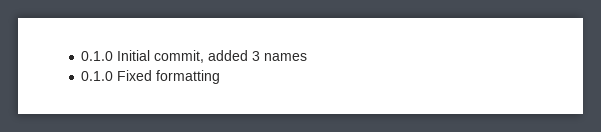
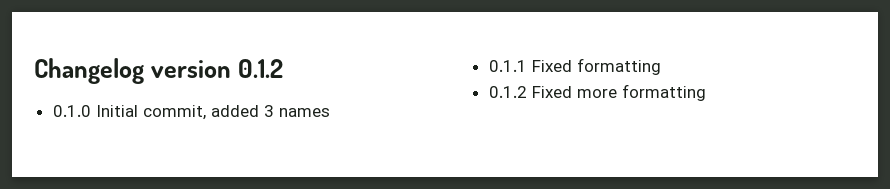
(81, 56) none -> [34,58,284,84] Changelog version 0.1.2 //
[81,71,114,81] 0.1.0 -> [488,60,527,72] 0.1.1
(221, 77) none -> [488,84,706,101] // 0.1.2 Fixed more formatting

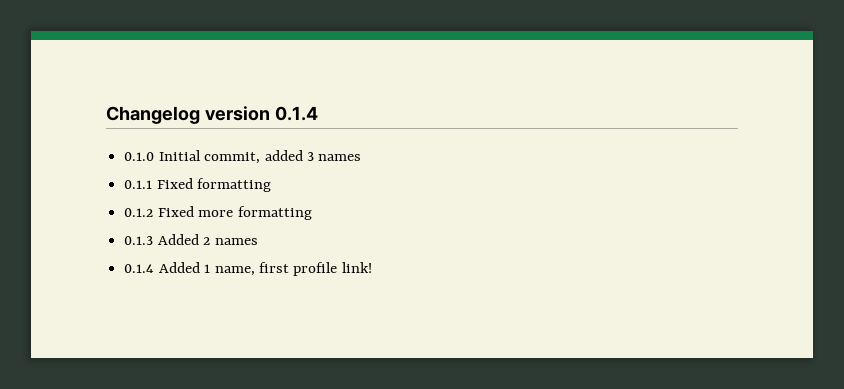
[238,59,284,78] 0.1.2 -> [274,106,318,121] 0.1.4
(706, 92) none -> [124,234,258,245] [124,262,372,276] // 0.1.3 Added 2 names // 0.1.4 Added 1 name, first profile link!

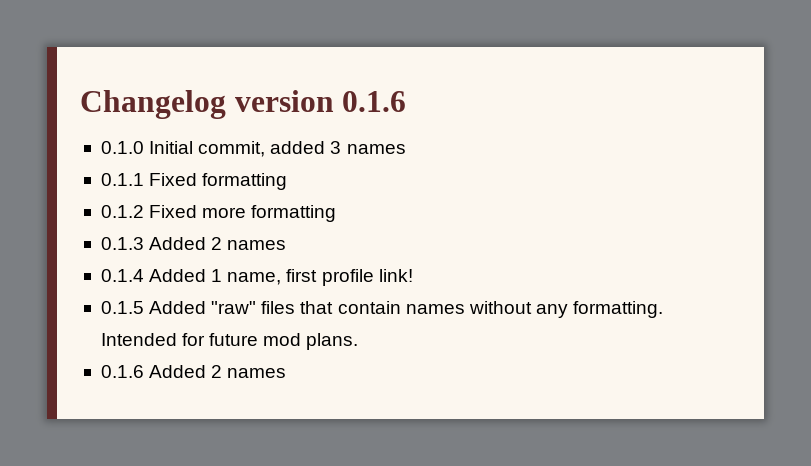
[274,106,318,121] 0.1.4 -> [342,91,407,112] 0.1.6
(372, 267) none -> [100,301,664,318] [100,333,359,350] [100,365,287,378] // 0.1.5 Added "raw" files that contain names without any formatting. Intended for future mod plans. // 0.1.6 Added 2 names

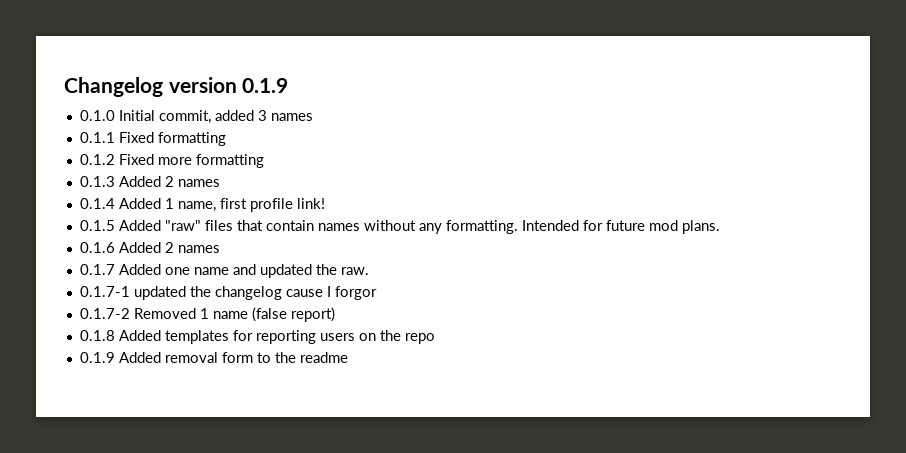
[342,91,407,112] 0.1.6 -> [242,78,289,93] 0.1.9
(287, 373) none -> [79,264,369,278] [79,286,377,300] [79,307,335,322] [79,330,435,344] [79,352,348,363] // 0.1.7 Added one name and updated the raw. // 0.1.7-1 updated the changelog cause I forgor // 0.1.7-2 Removed 1 name (false report) // 0.1.8 Added templates for reporting users on the repo // 0.1.9 Added removal form to the readme

